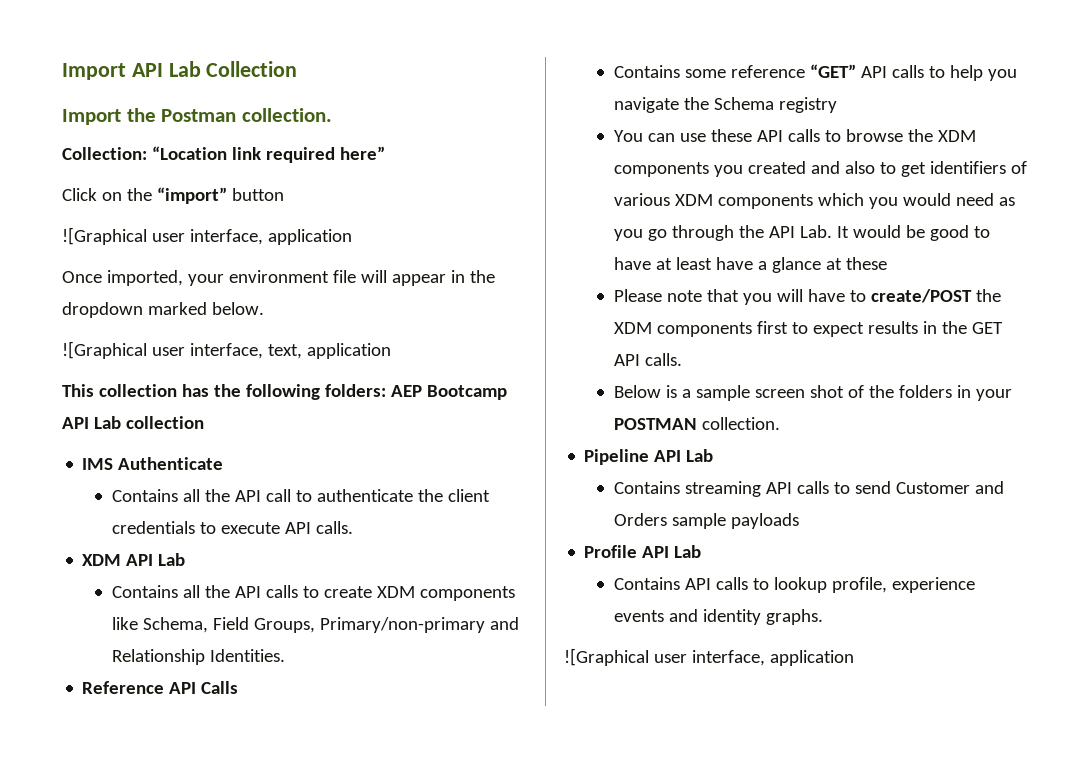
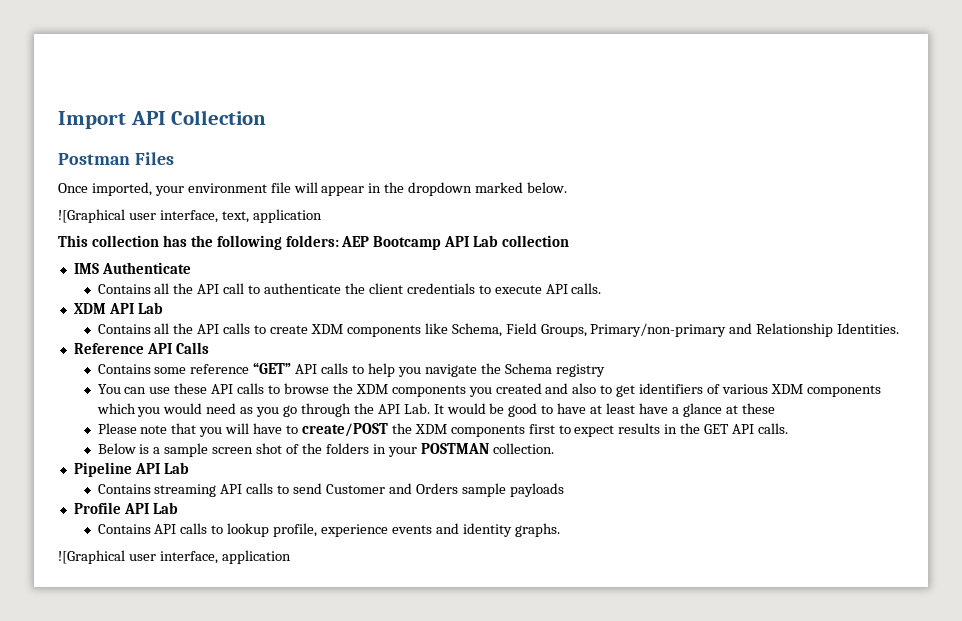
[168,61,201,77] Lab -> (166, 118) none
[62,108,332,125] [62,146,385,163] [62,187,284,204] [62,227,352,245] Import the Postman collection. // Collection: “Location link required here” // Click on the “import” button // ![Graphical user interface, application -> [58,152,174,165] Postman Files

